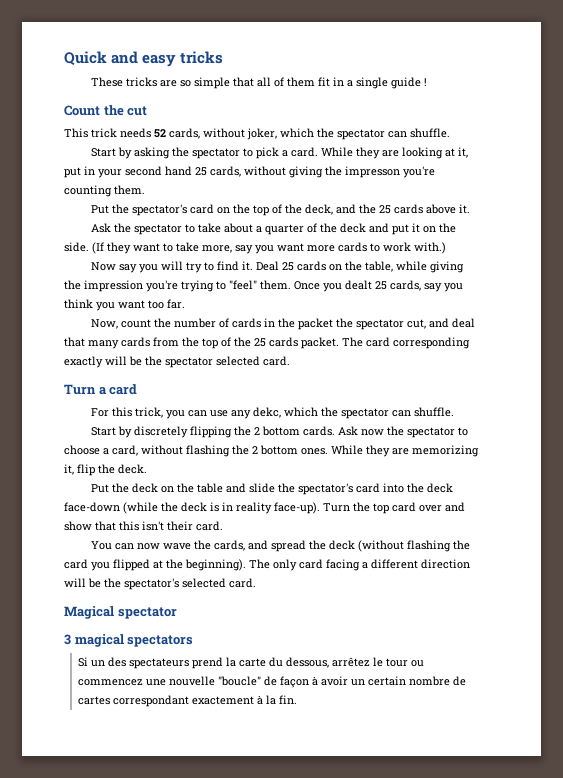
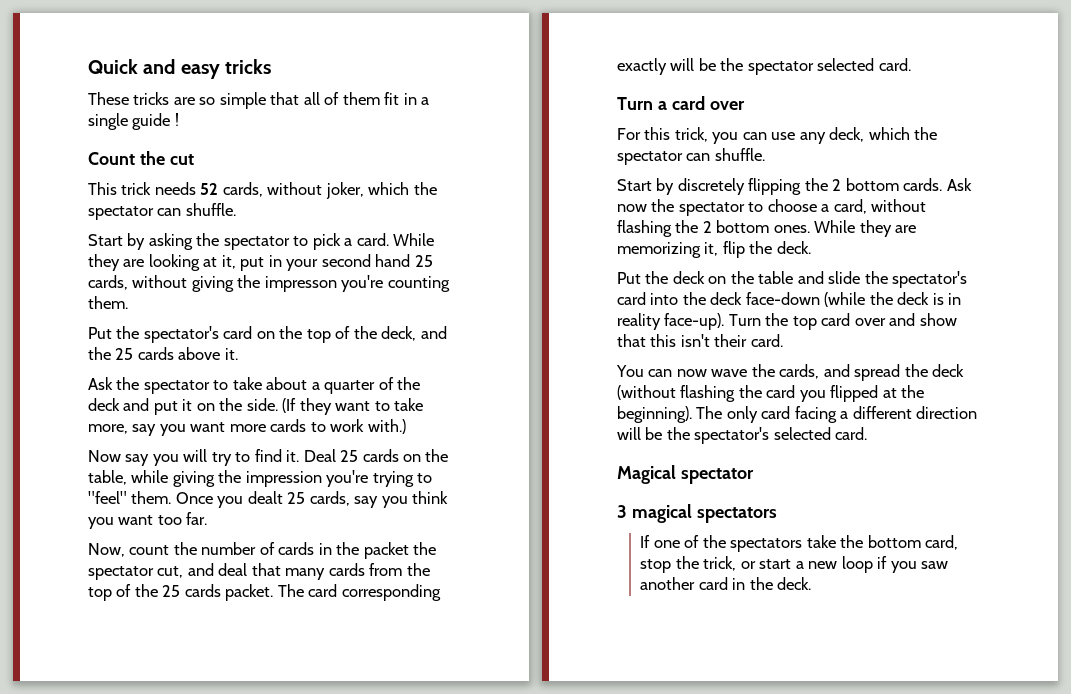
(138, 389) none -> [709,101,745,110] over
[253,407,282,418] dekc, -> [829,127,865,142] deck,
[78,657,425,669] [78,676,467,688] [78,695,298,707] Si un des spectateurs prend la carte du dessous, arrêtez le tour ou commencez une nouvelle "boucle" de façon à avoir un certain nombre de cartes correspondant exactement à la fin. -> [640,535,959,552] [640,556,948,573] [640,577,812,590] If one of the spectators take the bottom card, stop the trick, or start a new loop if you saw another card in the deck.

